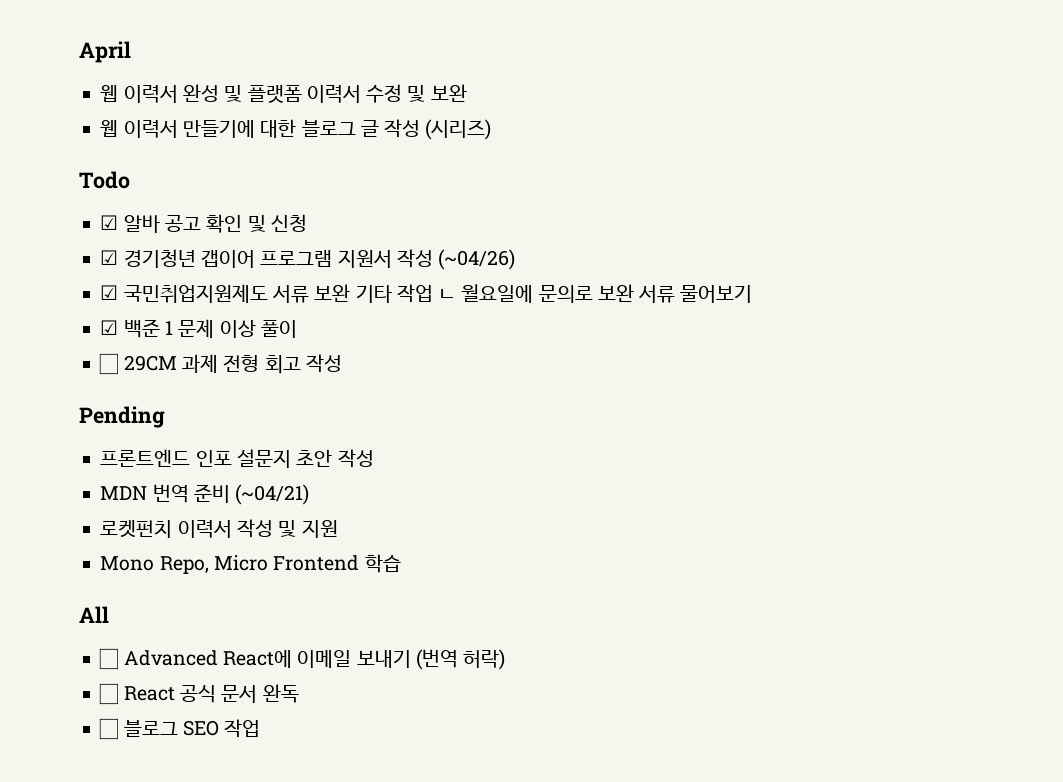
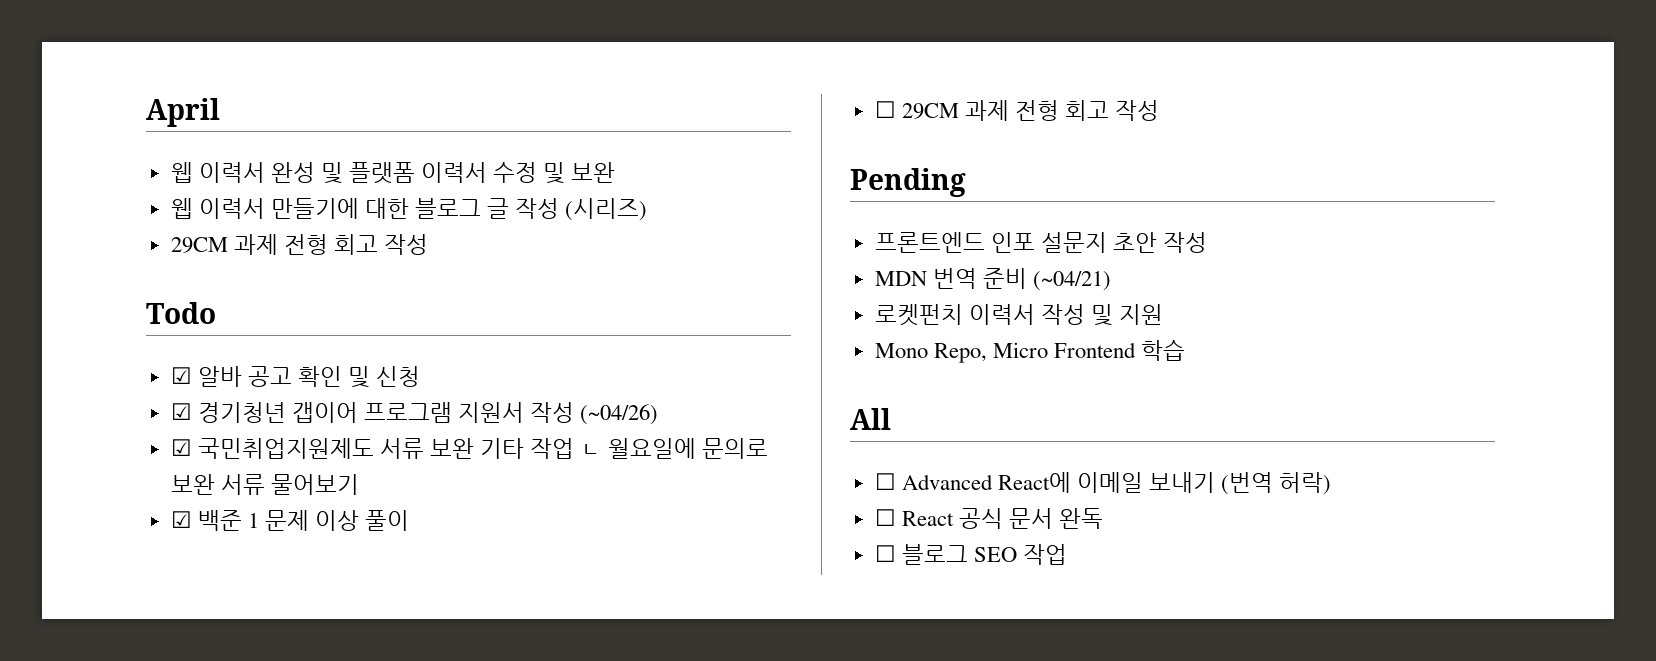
(492, 129) none -> [170,234,429,255] // 29CM 과제 전형 회고 작성

